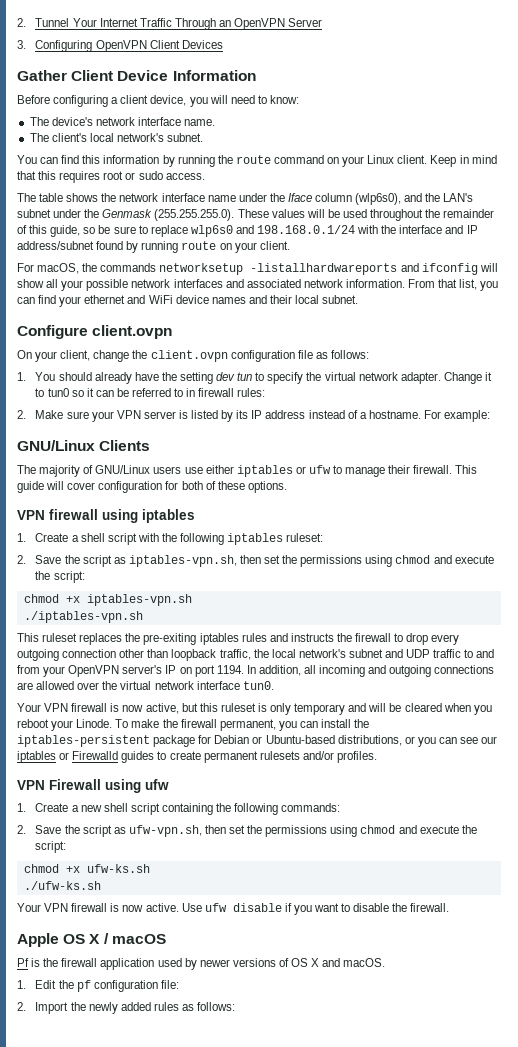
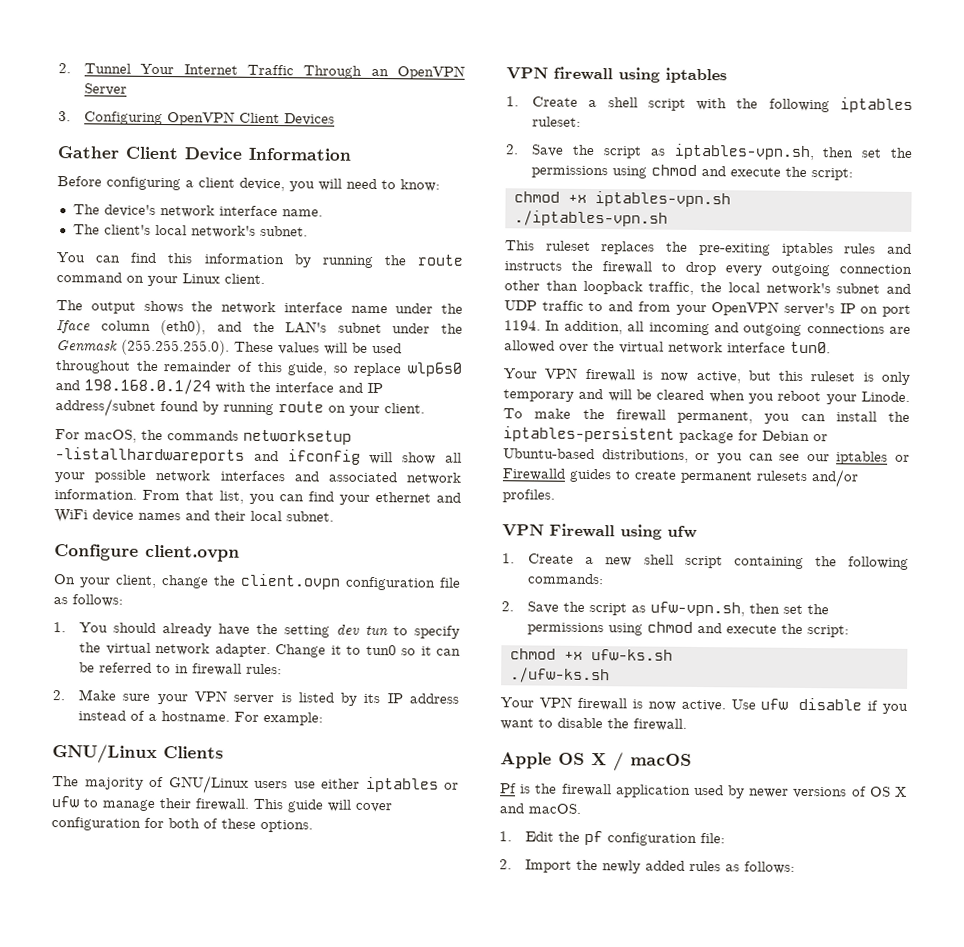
[430,155,497,167] [17,171,205,183] [17,193,64,202] Keep in mind that this requires root or sudo access. // The table -> [56,300,136,314] // The output
[355,193,402,205] (wlp6s0), -> [160,320,207,336] (eth0),
[98,225,148,234] be sure to -> (348, 369) none

